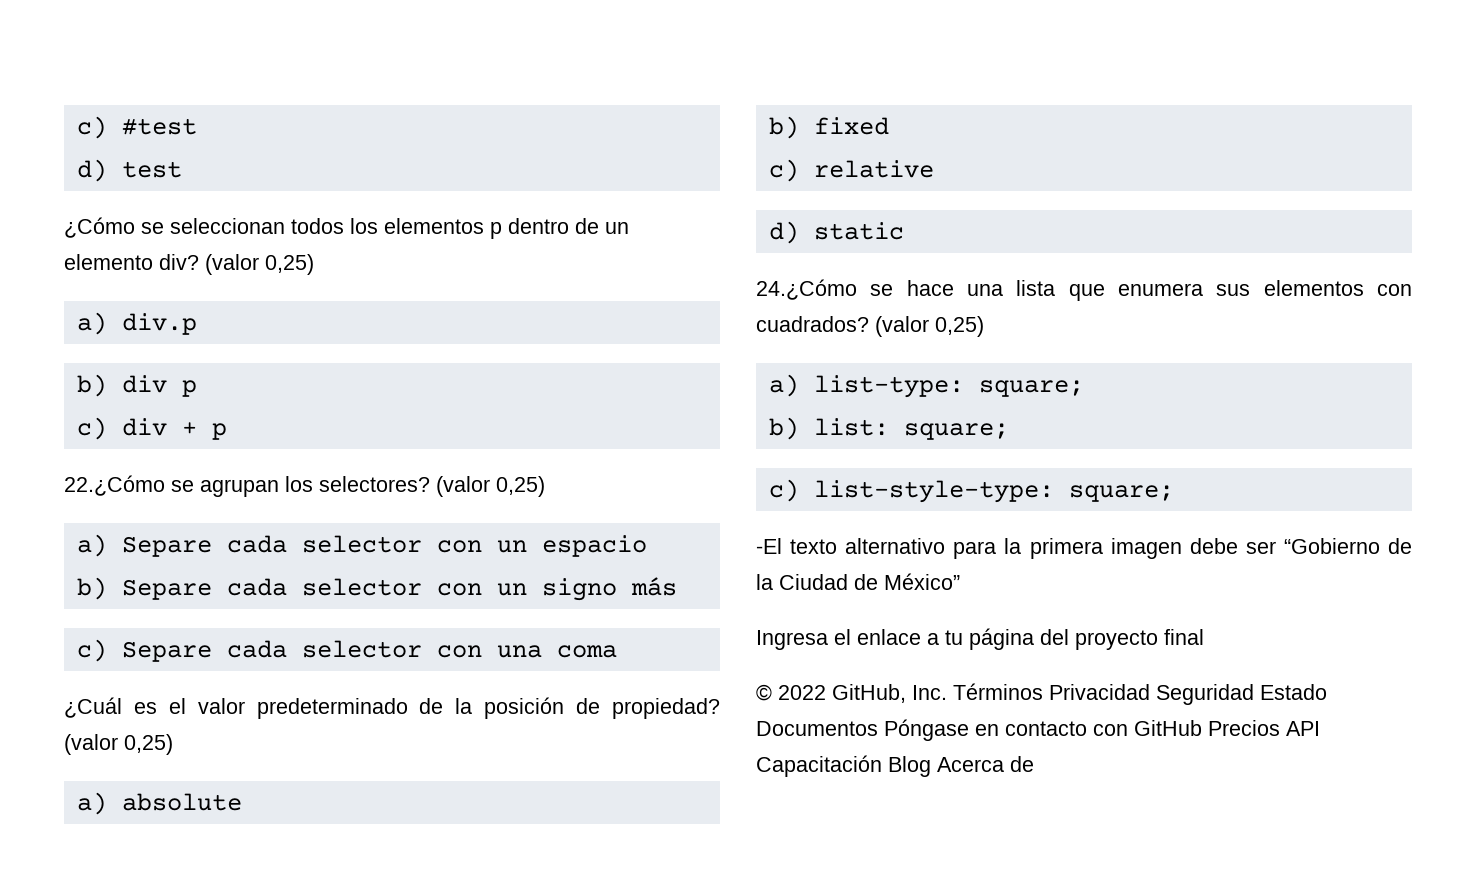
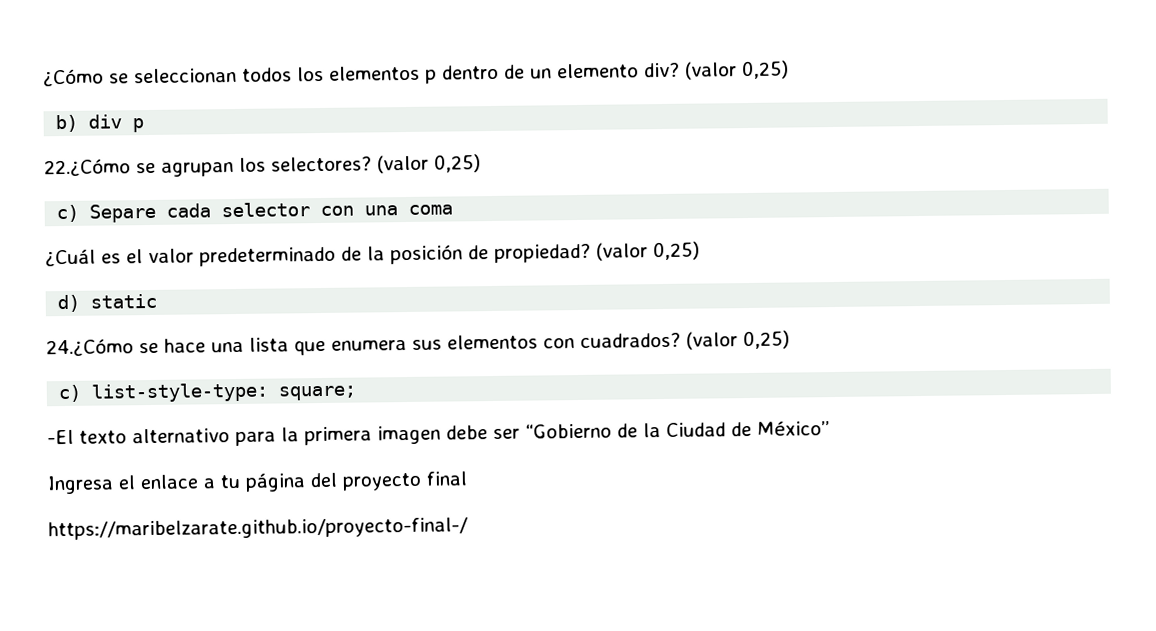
[76,116,197,139] [76,159,182,182] c) #test // d) test // -> (43, 77) none
[76,312,197,335] // a) div.p -> (789, 70) none
[76,417,227,440] // c) div + p -> (145, 125) none
[76,534,647,557] [76,577,677,601] // a) Separe cada selector con un espacio // b) Separe cada selector con un signo más -> (481, 163) none
[76,792,242,815] [768,116,889,139] [768,159,934,182] // a) absolute // b) fixed // c) relative -> (700, 251) none
[768,374,1084,398] [768,417,1009,440] // a) list-type: square; // b) list: square; -> (790, 340) none
[756,683,1327,705] [756,719,1320,741] [756,755,1034,777] © 2022 GitHub, Inc. Términos Privacidad Seguridad Estado Documentos Póngase en contacto con GitHub Precios API Capacitación Blog Acerca de -> [48,517,468,541] https://maribelzarate.github.io/proyecto-final-/

